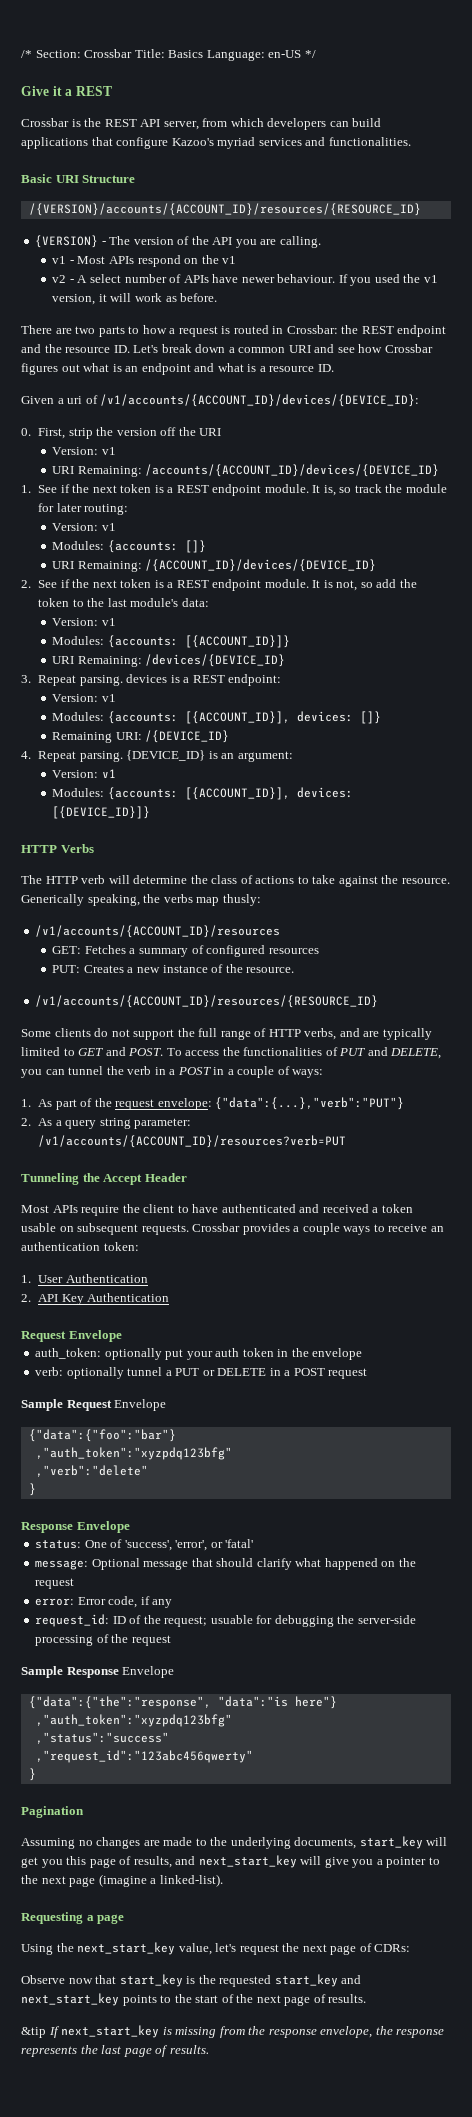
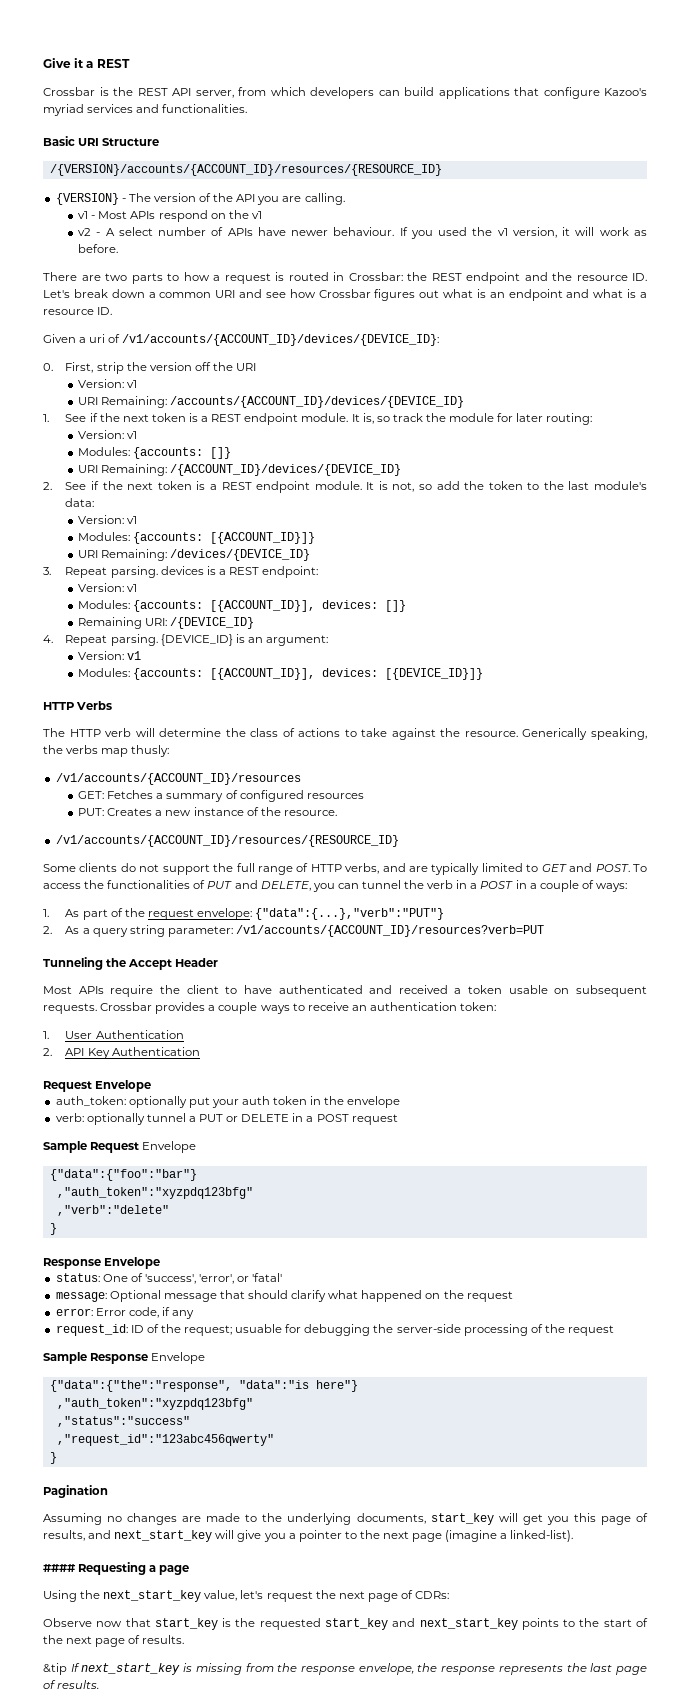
[21,49,316,61] /* Section: Crossbar Title: Basics Language: en-US */ // -> (43, 63) none
(223, 1880) none -> [43,1564,76,1572] ####

